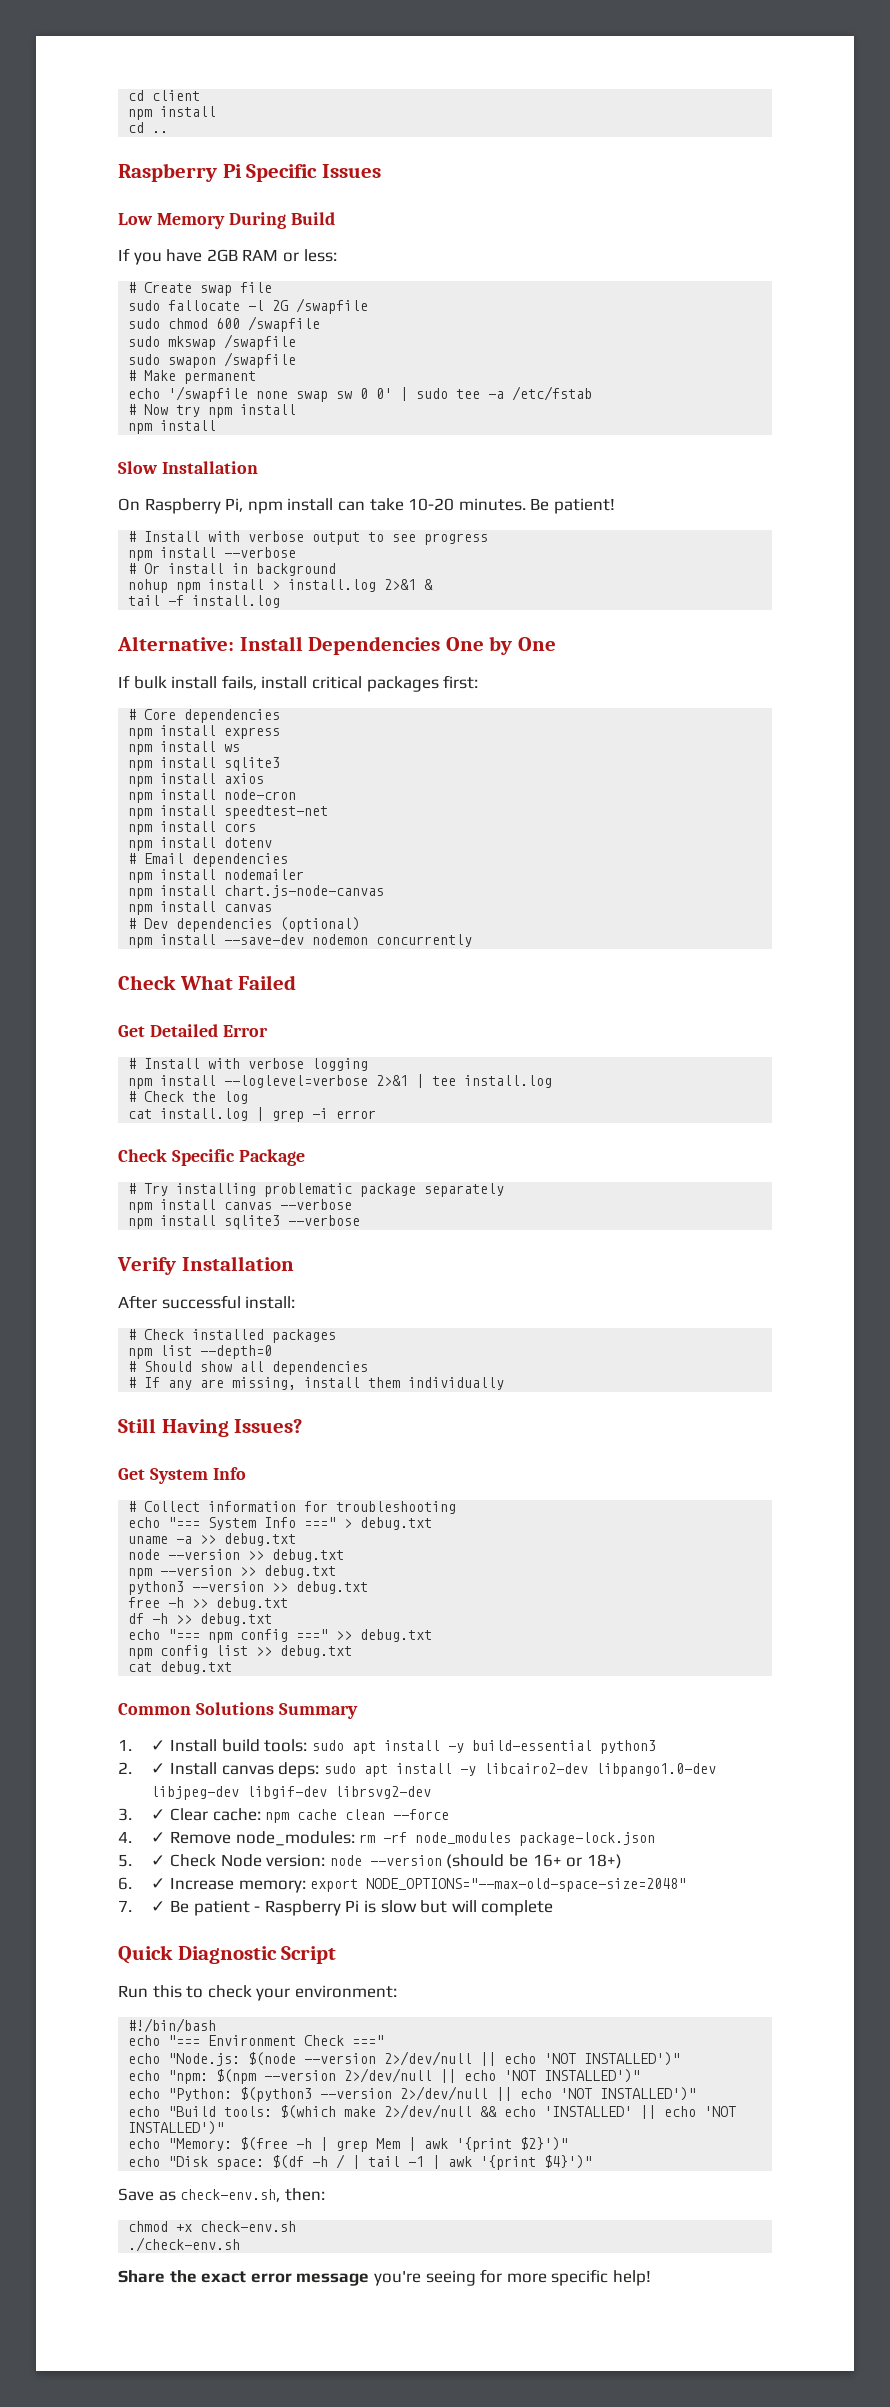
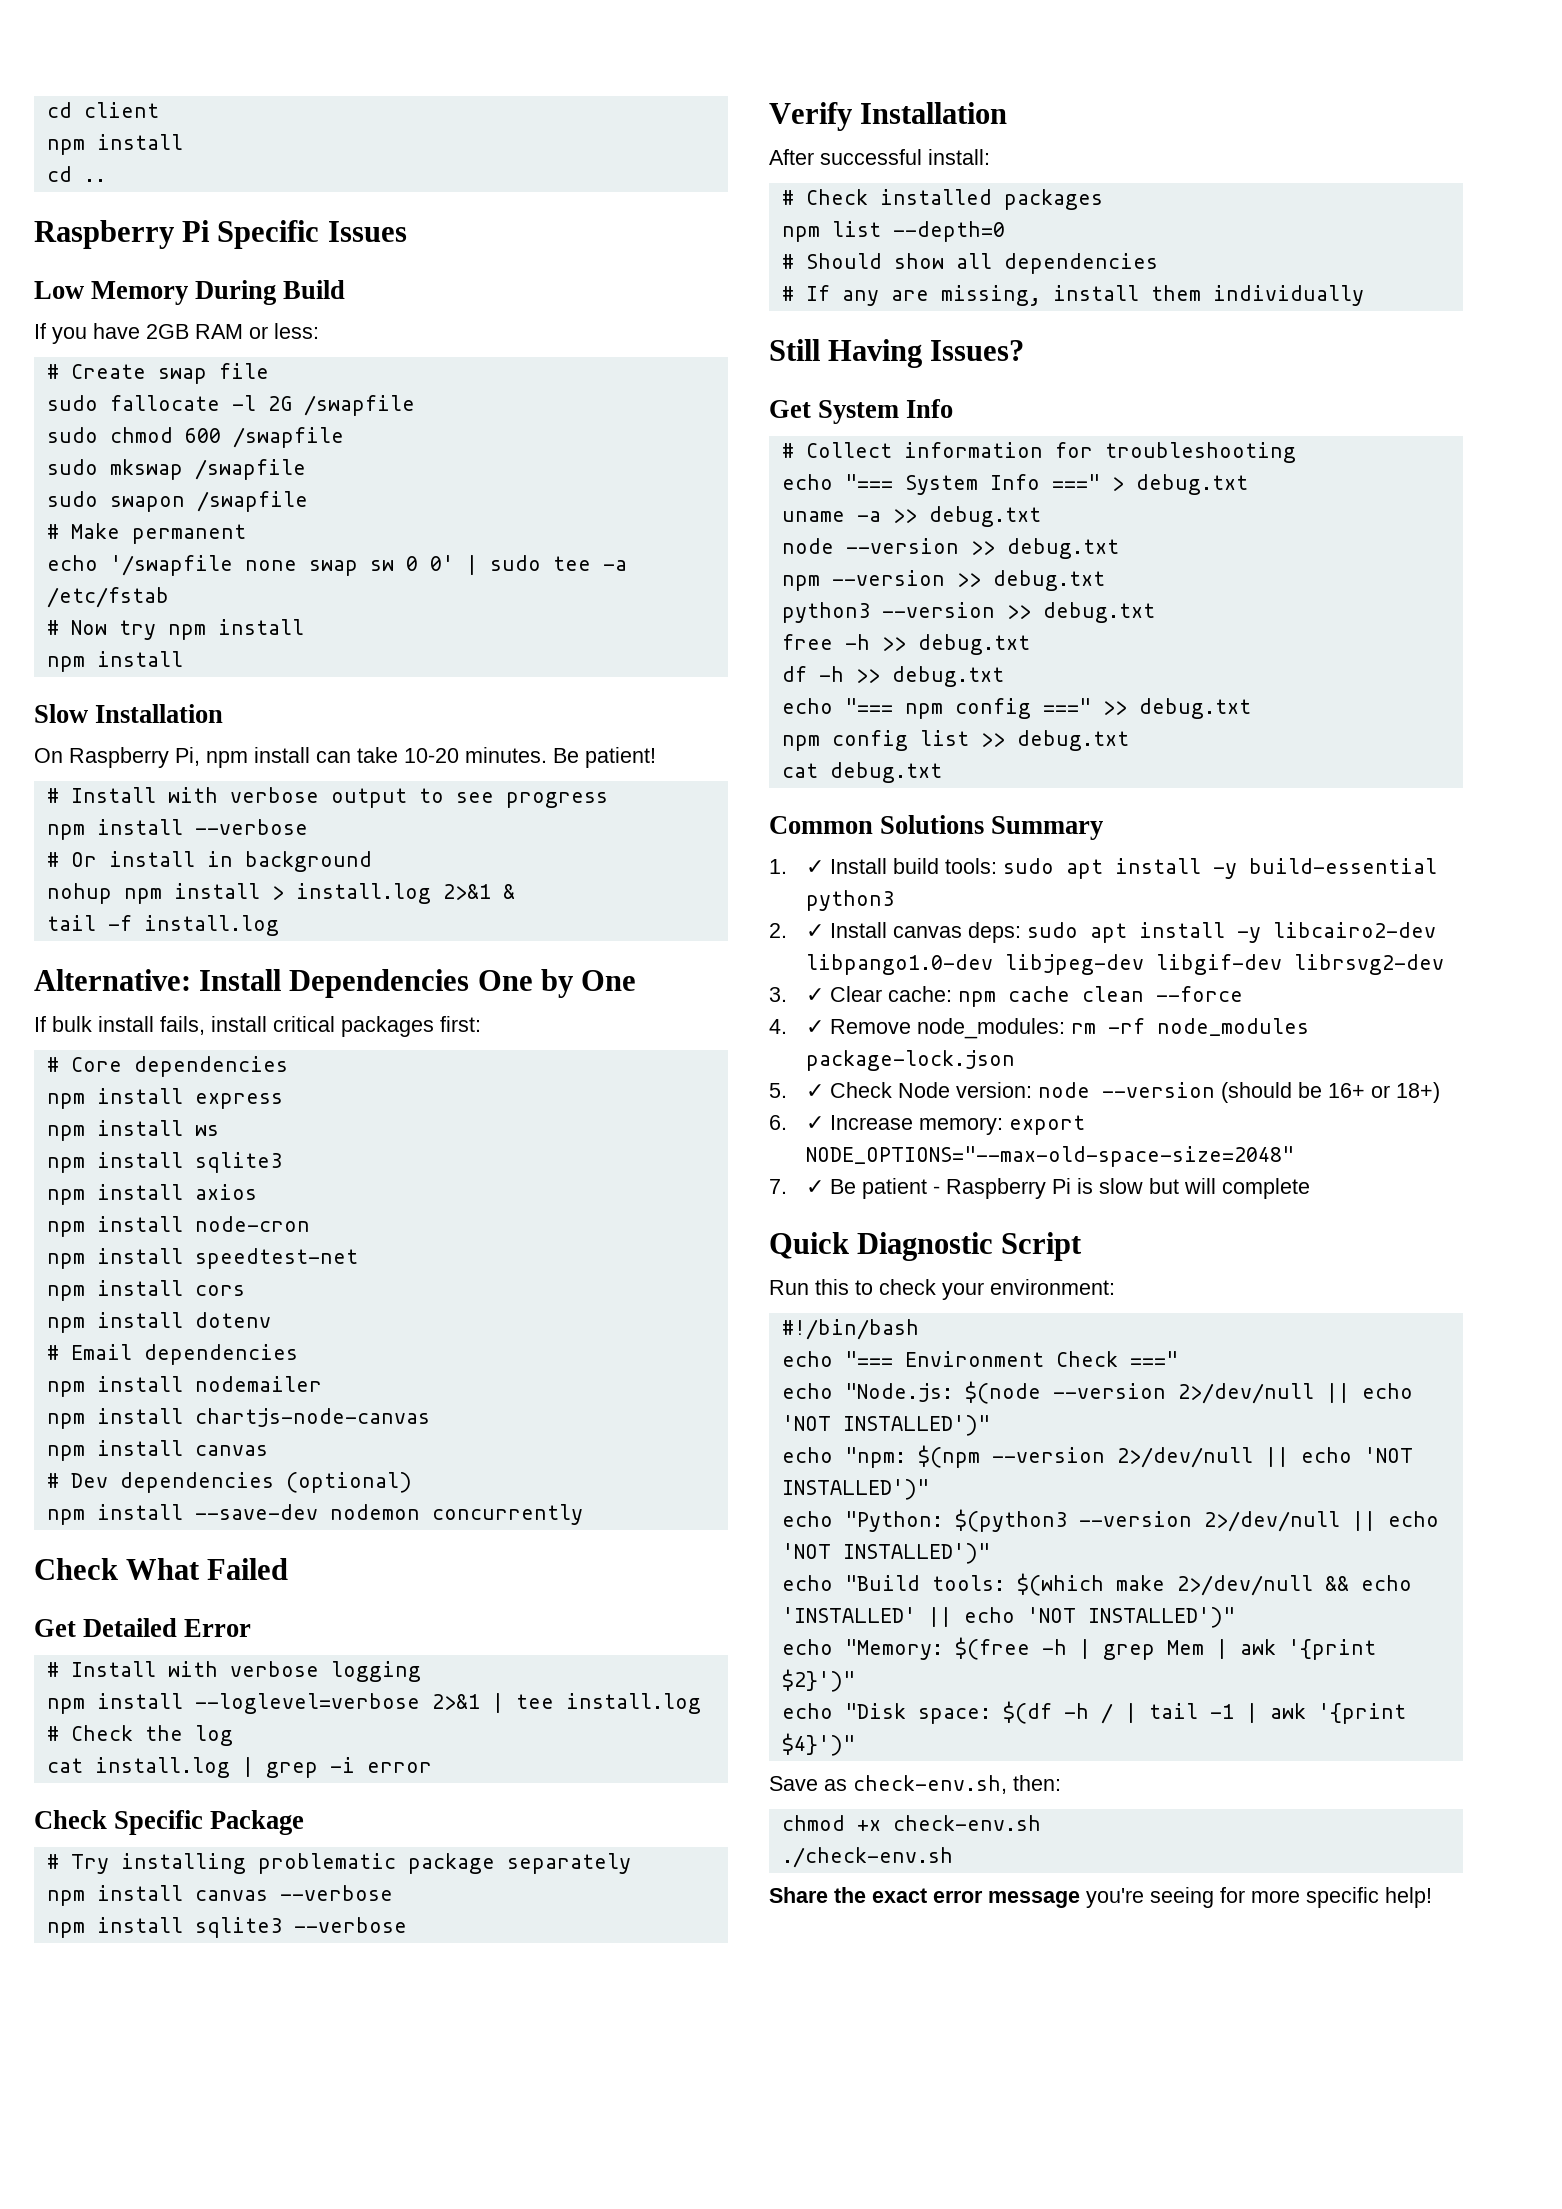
[224,885,385,898] chart.js-node-canvas -> [194,1408,430,1427] chartjs-node-canvas

